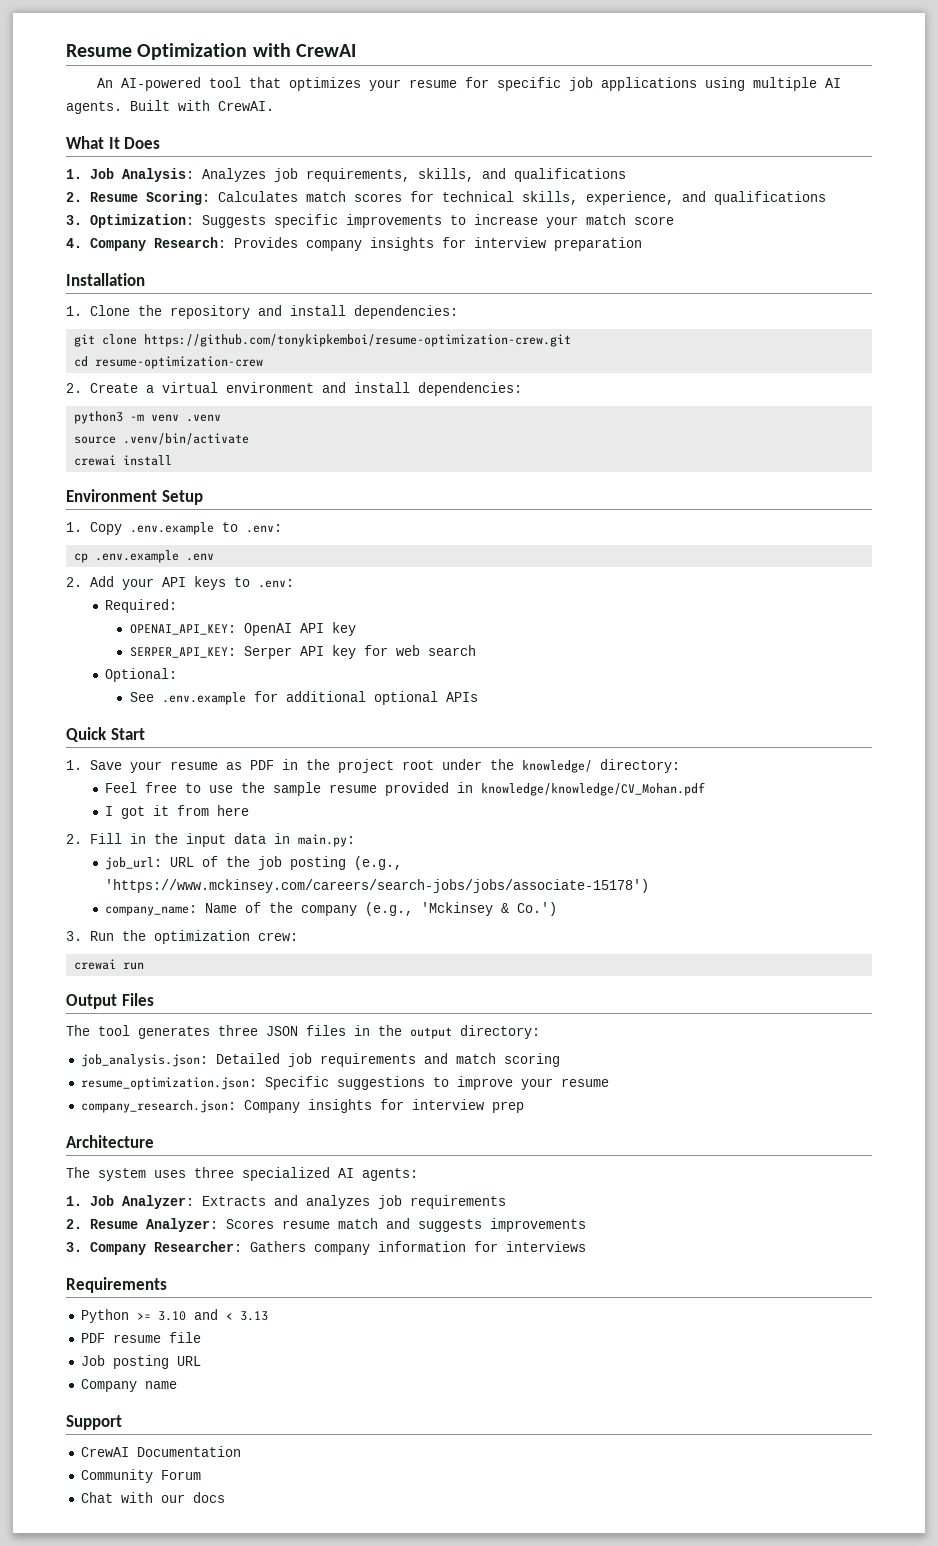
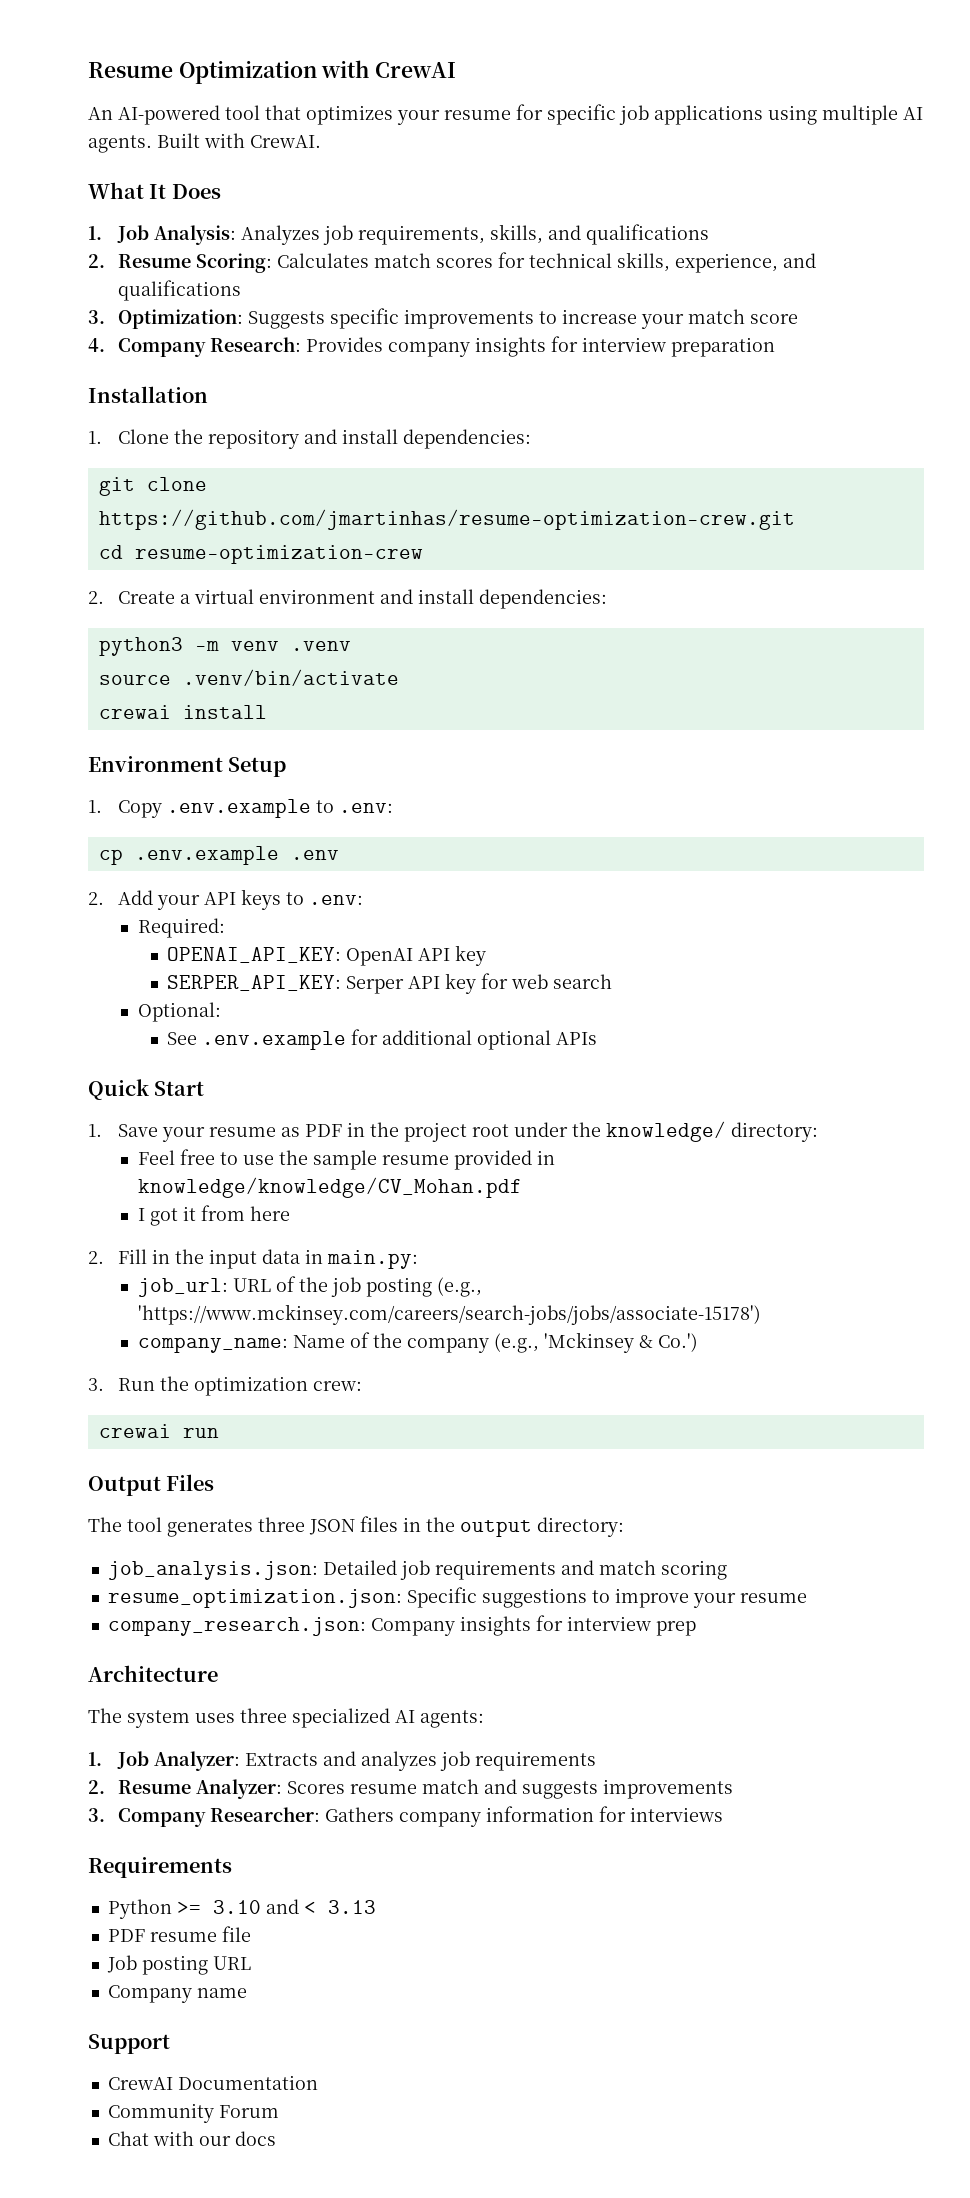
[144,334,572,347] https://github.com/tonykipkemboi/resume-optimization-crew.git -> [98,509,795,530] https://github.com/jmartinhas/resume-optimization-crew.git

